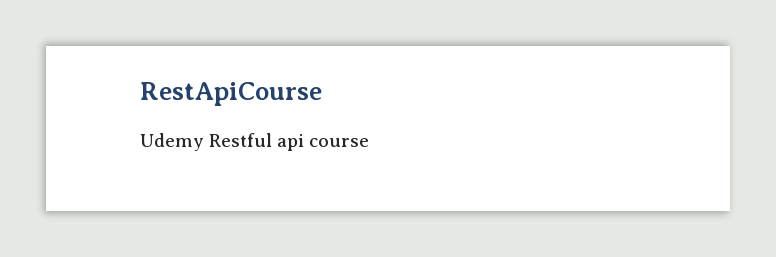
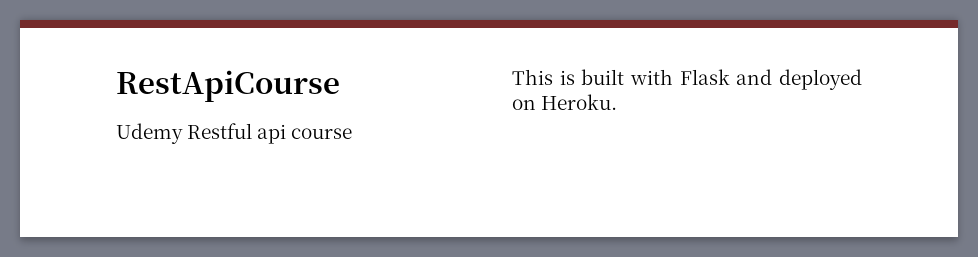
(370, 142) none -> [512,69,862,90] [512,94,618,110] // This is built with Flask and deployed on Heroku.

